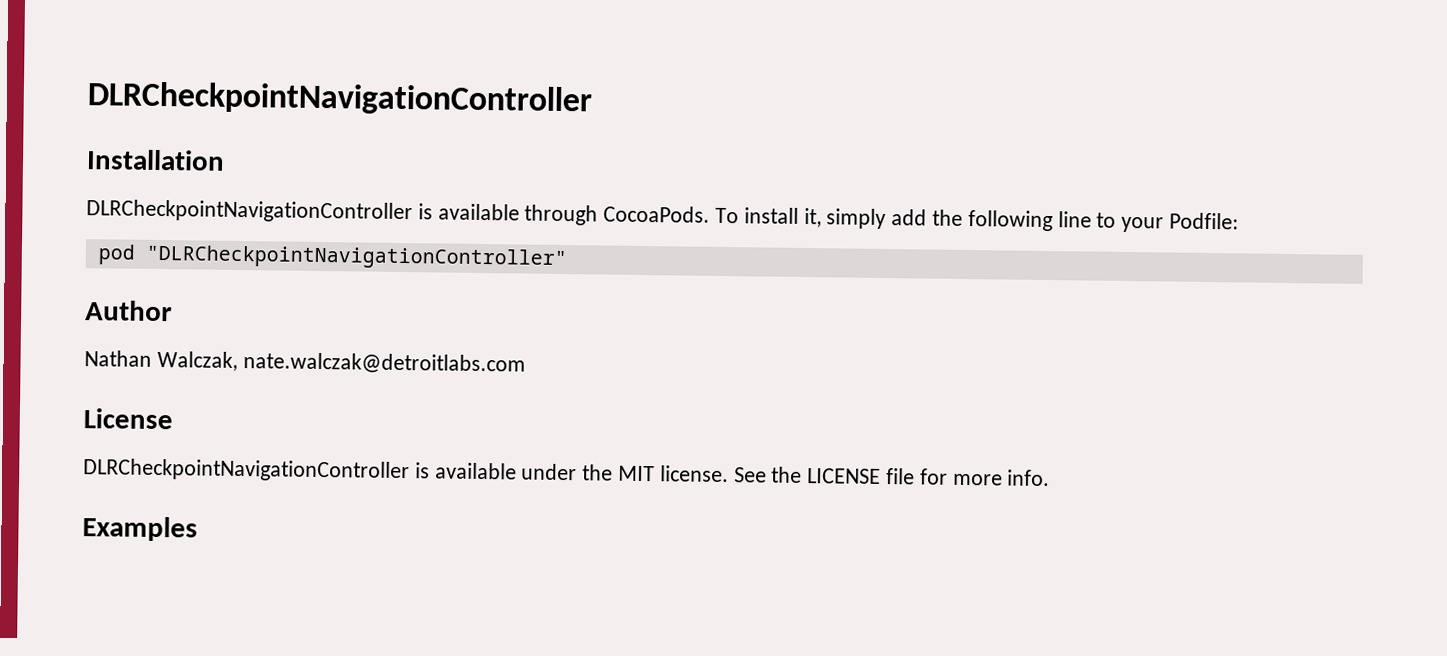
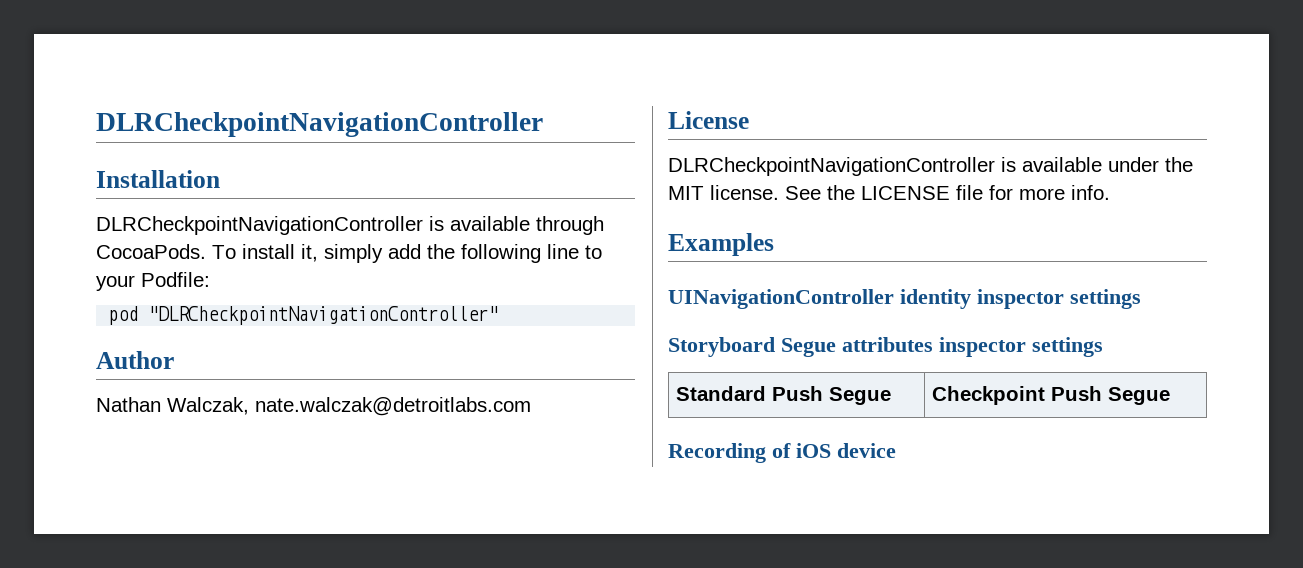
(198, 529) none -> [668,289,1141,309] [668,337,1103,357] [676,386,892,405] [932,386,1171,405] [668,443,896,463] // UINavigationController identity inspector settings // Storyboard Segue attributes inspector settings // Standard Push Segue | Checkpoint Push Segue // Recording of iOS device

